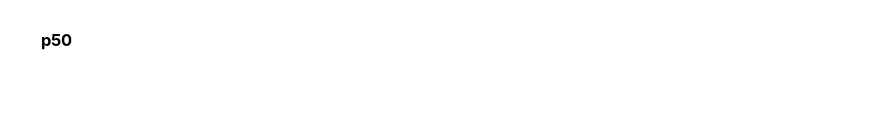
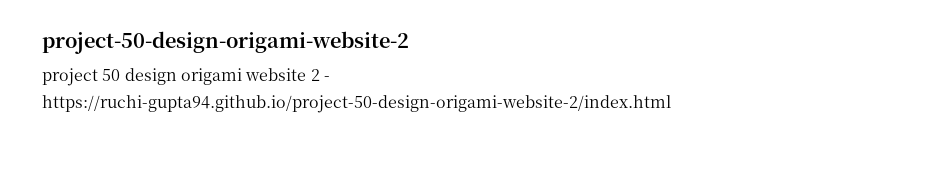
[41,34,72,50] p50 -> [42,31,409,54] [42,68,330,86] [42,95,671,113] project-50-design-origami-website-2 // project 50 design origami website 2 - https://ruchi-gupta94.github.io/project-50-design-origami-website-2/index.html

